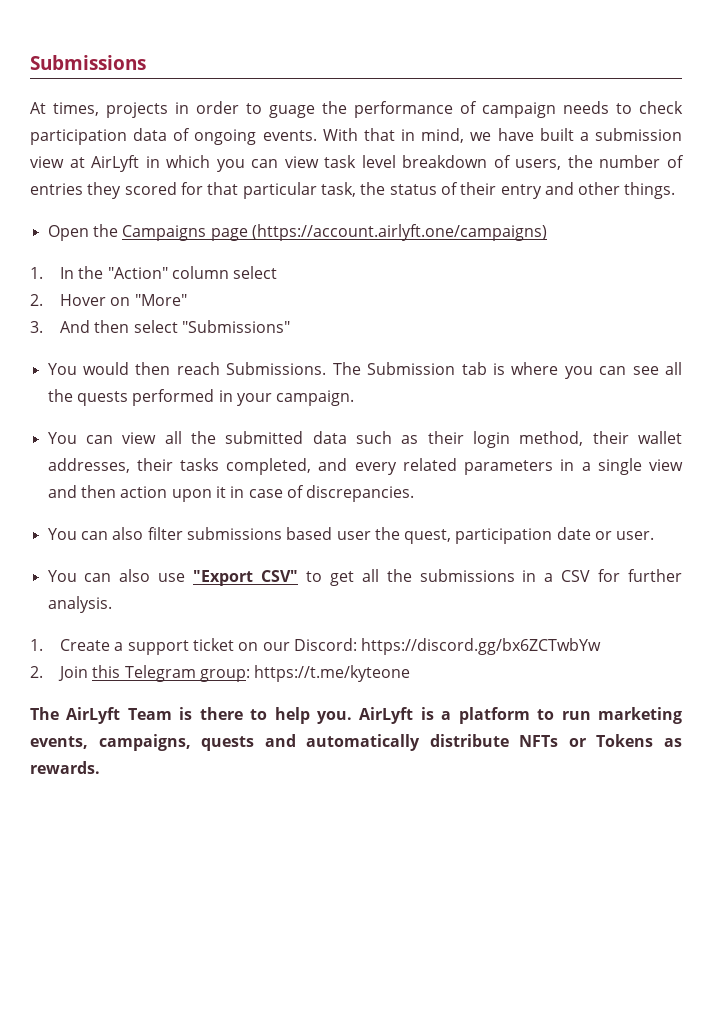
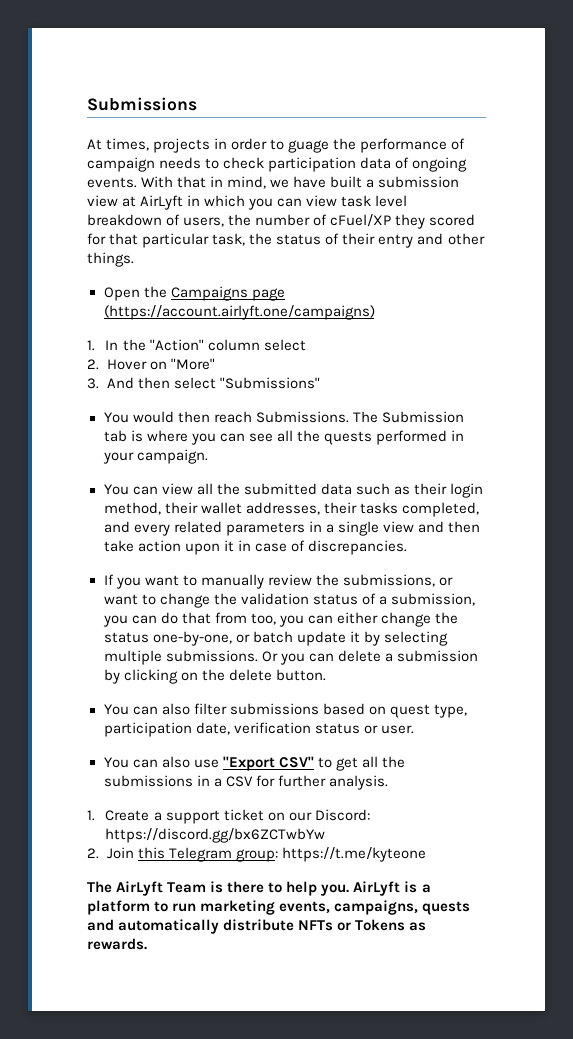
[30,183,83,195] entries -> [330,214,392,227] cFuel/XP
(116, 491) none -> [103,540,134,552] take
(415, 493) none -> [103,574,453,589] [103,593,475,608] [102,612,459,627] [103,631,448,646] [103,650,478,665] [103,669,326,684] // If you want to manually review the submissions, or want to change the validation status of a submission, you can do that from too, you can either change the status one-by-one, or batch update it by selecting multiple submissions. Or you can delete a submission by clicking on the delete button.
[336,527,591,544] user the quest, participation date -> [368,704,467,718] [103,722,360,737] on quest type, participation date, verification status

